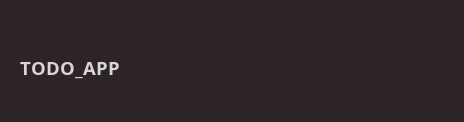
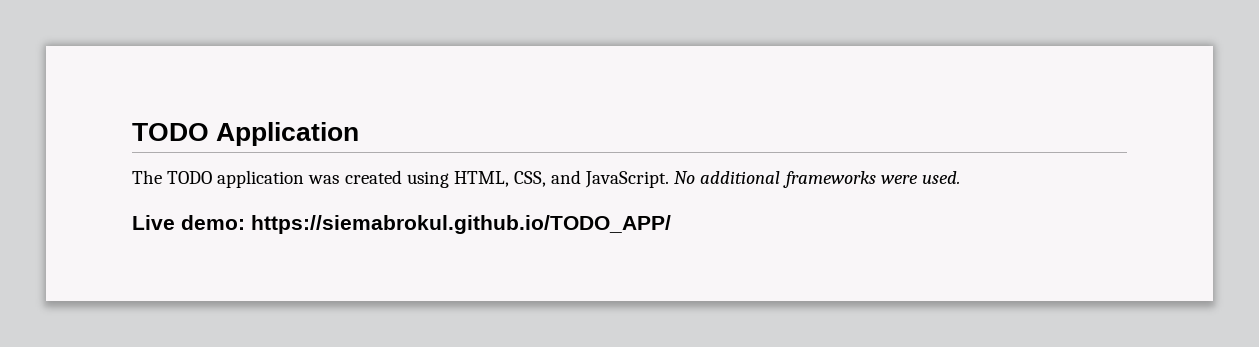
[20,62,120,79] TODO_APP -> [132,122,360,146] [132,170,960,188] [132,215,671,234] TODO Application // The TODO application was created using HTML, CSS, and JavaScript. No additional frameworks were used. // Live demo: https://siemabrokul.github.io/TODO_APP/

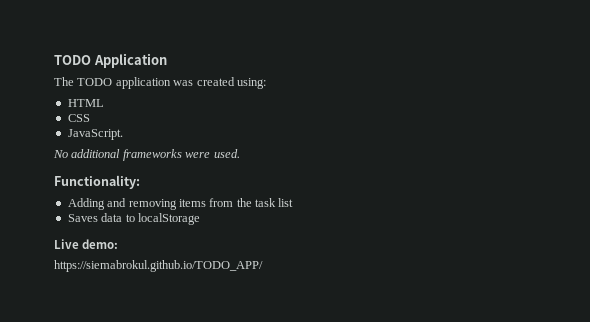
[406,170,582,188] using HTML, CSS, and -> [236,78,266,89] [67,99,104,107] [67,114,90,122] using: // HTML // CSS //
(670, 179) none -> (123, 134) //
(960, 177) none -> [54,175,140,189] [67,198,294,210] [67,213,200,225] // Functionality: // Adding and removing items from the task list // Saves data to localStorage
(245, 222) none -> (119, 244) //

